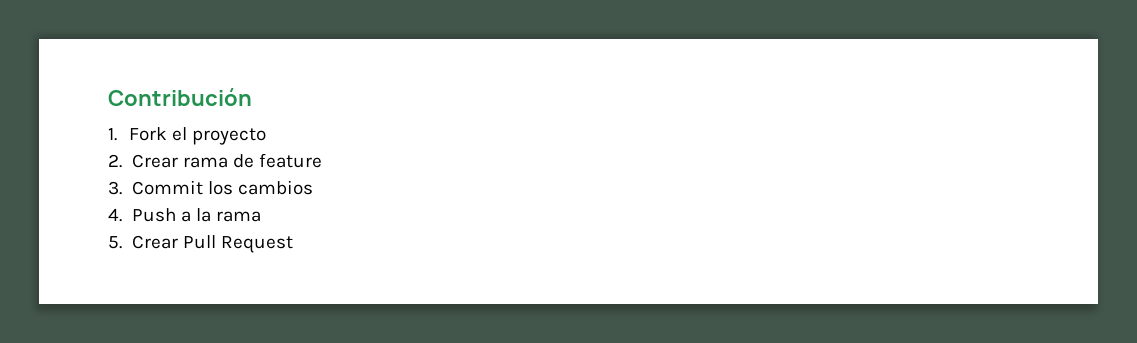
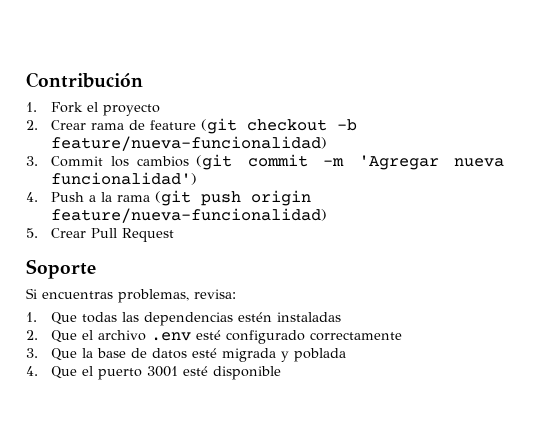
(322, 160) none -> [201,118,358,134] [51,136,328,151] (git checkout -b feature/nueva-funcionalidad)
(313, 187) none -> [196,154,505,170] [51,172,198,185] (git commit -m 'Agregar nueva funcionalidad')
(261, 216) none -> [155,190,312,206] [51,208,328,223] (git push origin feature/nueva-funcionalidad)
(293, 244) none -> [26,259,96,279] [26,288,236,303] [26,312,342,326] [26,330,403,344] [26,348,347,362] [26,366,282,380] // Soporte // Si encuentras problemas, revisa: // 1. Que todas las dependencias estén instaladas // 2. Que el archivo .env esté configurado correctamente // 3. Que la base de datos esté migrada y poblada // 4. Que el puerto 3001 esté disponible

